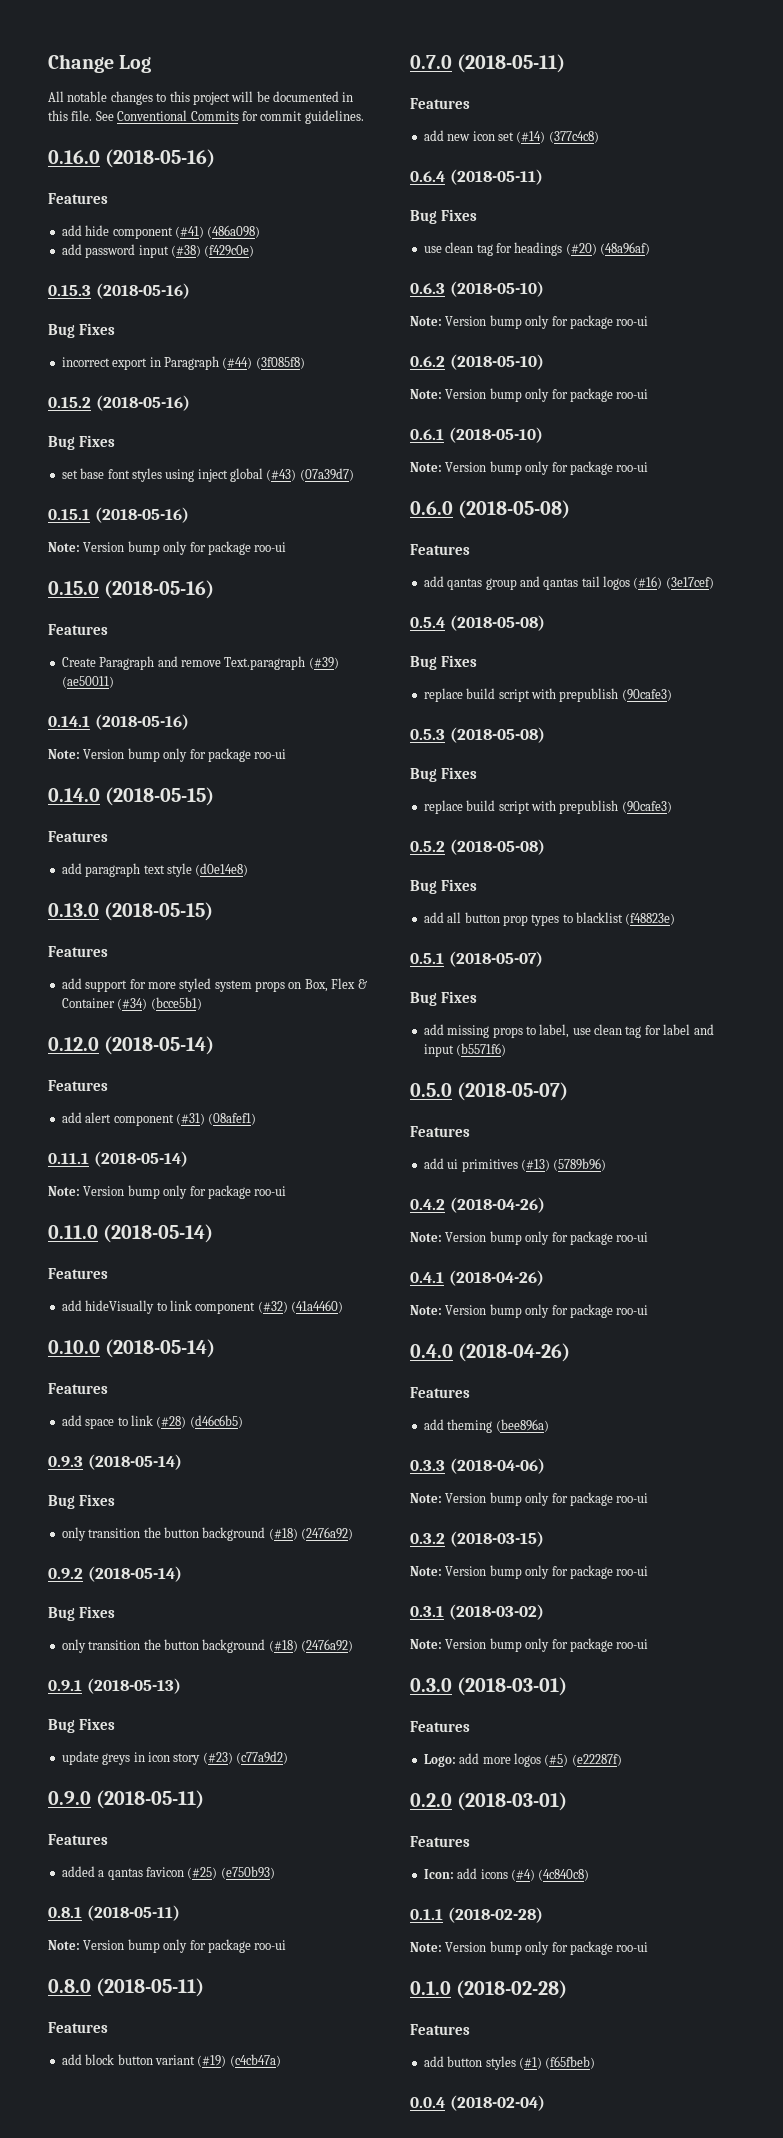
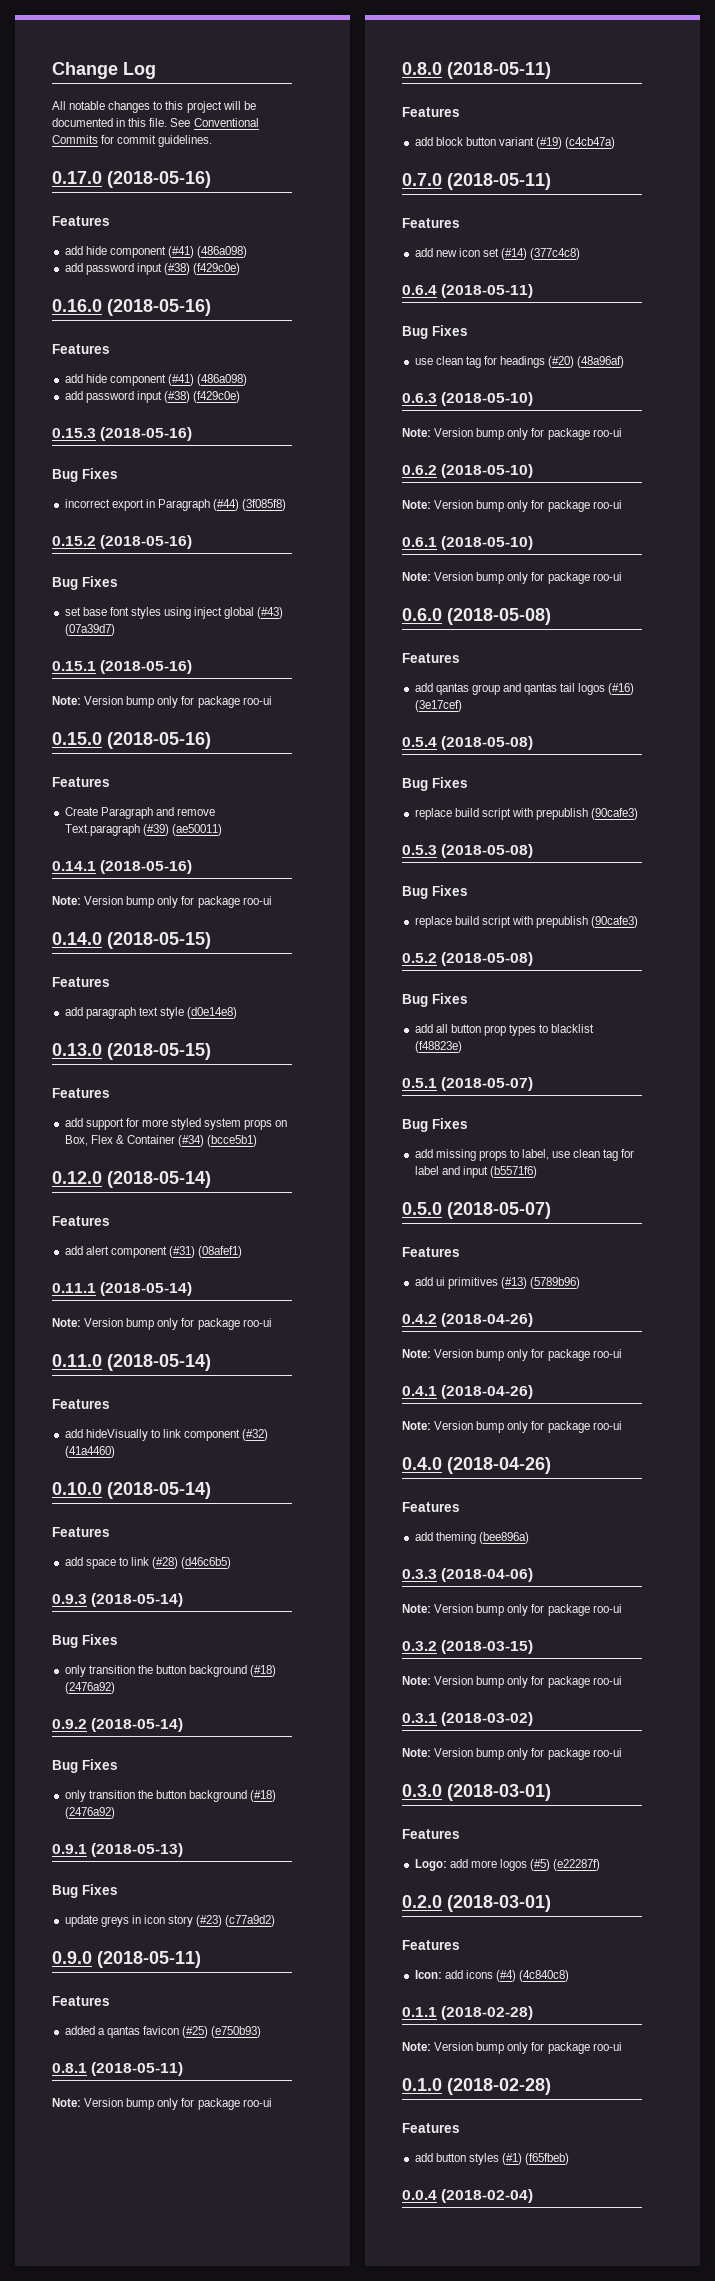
(364, 117) none -> [52,171,211,188] [52,216,110,226] [64,246,248,258] [64,263,241,275] // 0.17.0 (2018-05-16) // Features // add hide component (#41) (486a098) // add password input (#38) (f429c0e)

